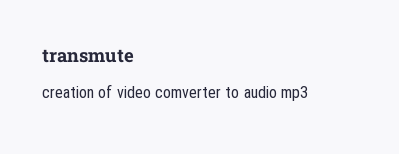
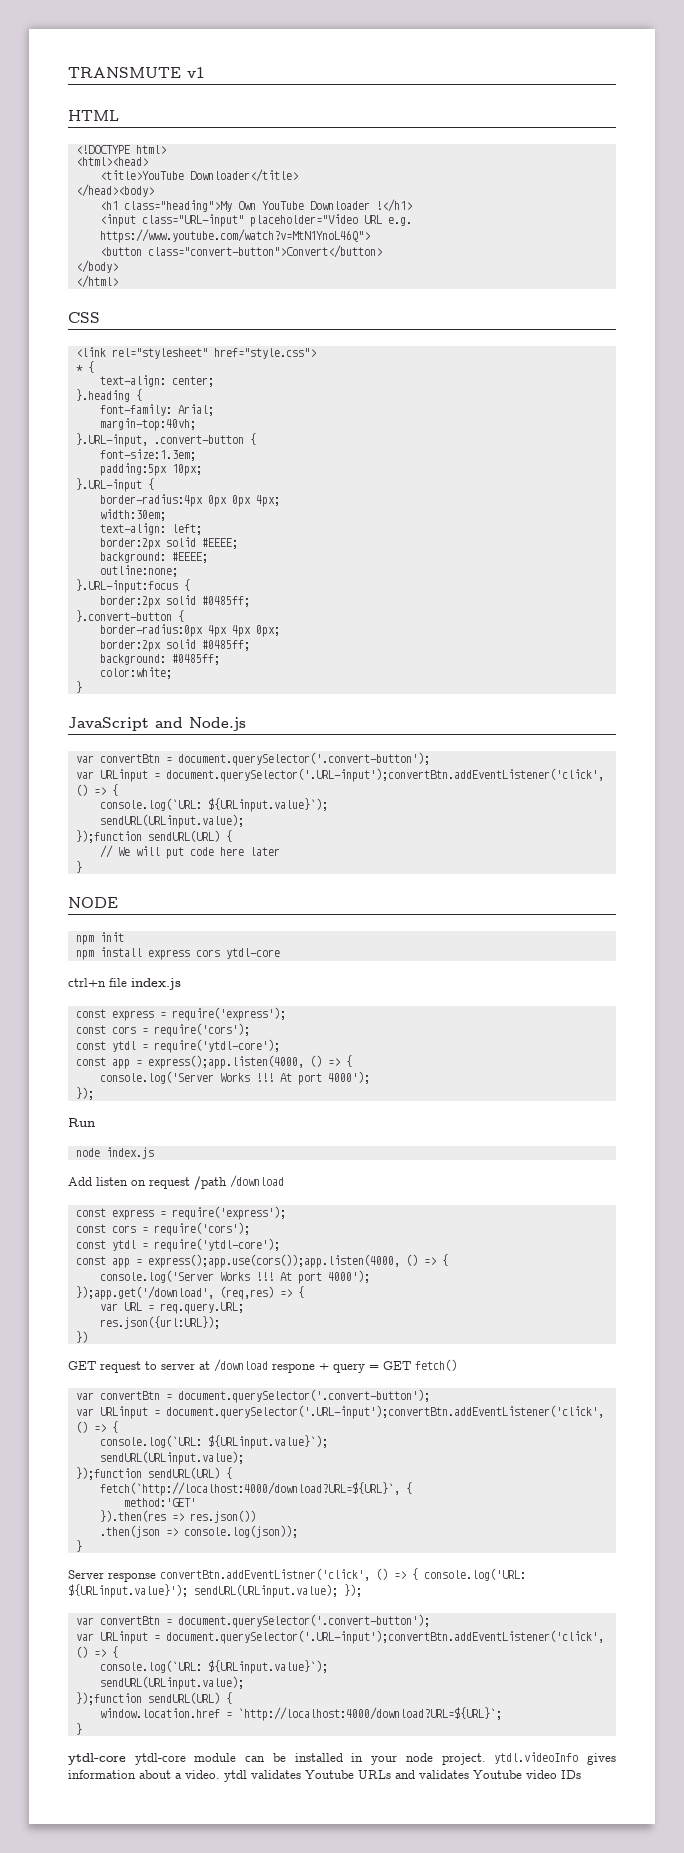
[42,49,134,63] [42,84,308,101] transmute // creation of video comverter to audio mp3 -> [68,67,205,78] [68,110,119,121] [75,145,166,154] [75,157,148,166] [99,169,298,182] [75,184,154,197] [99,199,412,212] [99,214,412,227] [99,229,370,243] [99,245,382,258] [75,260,118,273] [75,275,118,288] [68,312,100,323] [75,347,316,359] [75,361,94,373] [99,375,214,387] [75,389,142,402] [99,404,214,416] [99,418,196,431] [75,433,256,447] [99,449,196,461] [99,463,202,476] [75,478,154,492] [99,494,280,507] [99,509,166,521] [99,523,202,535] [99,537,238,550] [99,552,208,563] [99,565,178,577] [75,579,190,593] [99,595,250,608] [75,610,184,622] [99,624,280,637] [99,639,250,652] [99,654,220,665] [99,667,172,679] [75,681,82,693] [68,717,246,731] [75,752,430,766] [75,768,604,782] [75,784,118,796] [99,798,328,812] [99,814,244,828] [75,830,232,843] [99,845,280,859] [75,861,82,873] [68,897,118,908] [75,932,124,945] [75,947,280,960] [68,978,181,990] [75,1007,286,1021] [75,1023,250,1037] [75,1039,280,1053] [75,1055,352,1069] [99,1071,370,1085] [75,1087,94,1100] [68,1118,95,1127] [75,1147,154,1159] [68,1175,284,1190] [75,1206,286,1220] [75,1222,250,1236] [75,1238,280,1252] [75,1254,448,1268] [99,1270,370,1284] [75,1286,304,1300] [99,1302,244,1314] [99,1316,220,1329] [75,1331,88,1343] [68,1359,457,1373] [75,1389,430,1403] [75,1405,604,1419] [75,1421,118,1433] [99,1435,328,1449] [99,1451,244,1465] [75,1467,232,1480] [99,1482,412,1496] [123,1498,196,1507] [99,1510,256,1523] [99,1525,298,1538] [75,1540,82,1552] [68,1568,526,1582] [68,1584,362,1598] [75,1614,430,1628] [75,1630,604,1644] [75,1646,118,1658] [99,1660,328,1674] [99,1676,244,1690] [75,1692,232,1705] [99,1707,502,1721] [75,1723,82,1735] [68,1752,617,1765] [68,1770,581,1782] TRANSMUTE v1 // HTML // <!DOCTYPE html> // <html><head> // <title>YouTube Downloader</title> // </head><body> // <h1 class="heading">My Own YouTube Downloader !</h1> // <input class="URL-input" placeholder="Video URL e.g. https://www.youtube.com/watch?v=MtN1YnoL46Q"> // <button class="convert-button">Convert</button> // </body> // </html> // CSS // <link rel="stylesheet" href="style.css"> // * { // text-align: center; // }.heading { // font-family: Arial; // margin-top:40vh; // }.URL-input, .convert-button { // font-size:1.3em; // padding:5px 10px; // }.URL-input { // border-radius:4px 0px 0px 4px; // width:30em; // text-align: left; // border:2px solid #EEEE; // background: #EEEE; // outline:none; // }.URL-input:focus { // border:2px solid #0485ff; // }.convert-button { // border-radius:0px 4px 4px 0px; // border:2px solid #0485ff; // background: #0485ff; // color:white; // } // JavaScript and Node.js // var convertBtn = document.querySelector('.convert-button'); // var URLinput = document.querySelector('.URL-input');convertBtn.addEventListener('click', () => { // console.log(`URL: ${URLinput.value}`); // sendURL(URLinput.value); // });function sendURL(URL) { // // We will put code here later // } // NODE // npm init // npm install express cors ytdl-core // ctrl+n file index.js // const express = require('express'); // const cors = require('cors'); // const ytdl = require('ytdl-core'); // const app = express();app.listen(4000, () => { // console.log('Server Works !!! At port 4000'); // }); // Run // node index.js // Add listen on request /path /download // const express = require('express'); // const cors = require('cors'); // const ytdl = require('ytdl-core'); // const app = express();app.use(cors());app.listen(4000, () => { // console.log('Server Works !!! At port 4000'); // });app.get('/download', (req,res) => { // var URL = req.query.URL; // res.json({url:URL}); // }) // GET request to server at /download respone + query = GET fetch() // var convertBtn = document.querySelector('.convert-button'); // var URLinput = document.querySelector('.URL-input');convertBtn.addEventListener('click', () => { // console.log(`URL: ${URLinput.value}`); // sendURL(URLinput.value); // });function sendURL(URL) { // fetch(`http://localhost:4000/download?URL=${URL}`, { // method:'GET' // }).then(res => res.json()) // .then(json => console.log(json)); // } // Server response convertBtn.addEventListner('click', () => { console.log('URL: ${URLinput.value}'); sendURL(URLinput.value); }); // var convertBtn = document.querySelector('.convert-button'); // var URLinput = document.querySelector('.URL-input');convertBtn.addEventListener('click', () => { // console.log(`URL: ${URLinput.value}`); // sendURL(URLinput.value); // });function sendURL(URL) { // window.location.href = `http://localhost:4000/download?URL=${URL}`; // } // ytdl-core ytdl-core module can be installed in your node project. ytdl.videoInfo gives information about a video. ytdl validates Youtube URLs and validates Youtube video IDs

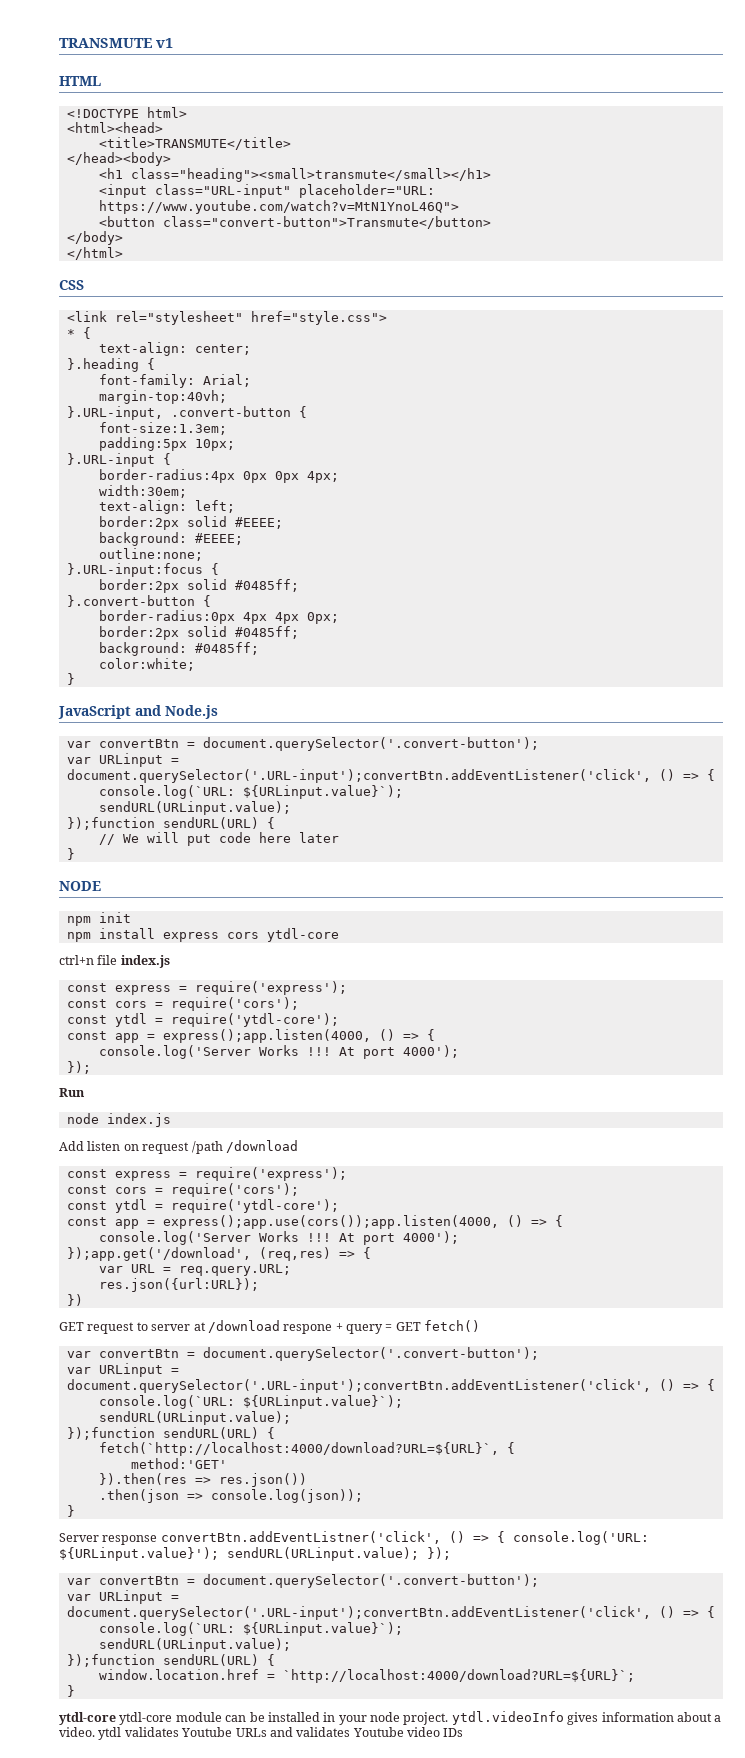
[99,169,298,182] <title>YouTube Downloader</title> -> [98,137,291,150] <title>TRANSMUTE</title>
[123,199,412,212] class="heading">My Own YouTube Downloader !</h1> -> [130,168,491,182] class="heading"><small>transmute</small></h1>
[249,214,412,227] placeholder="Video URL e.g. -> [298,184,435,198] placeholder="URL:
[147,245,382,258] class="convert-button">Convert</button> -> [162,216,491,229] class="convert-button">Transmute</button>

